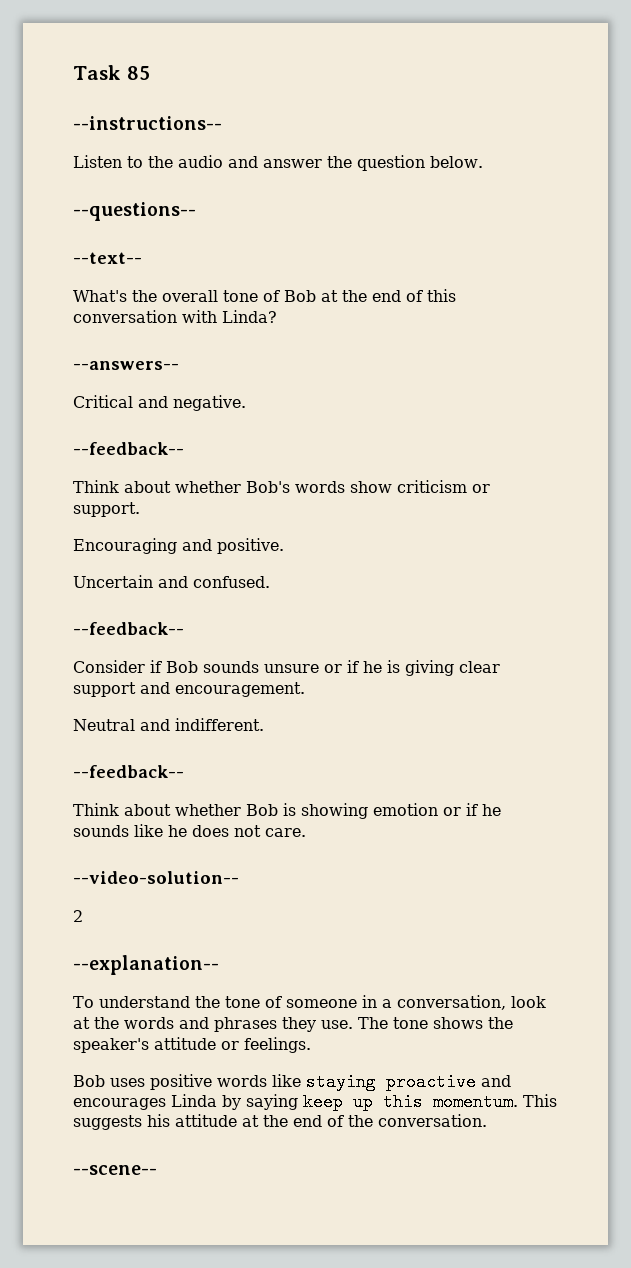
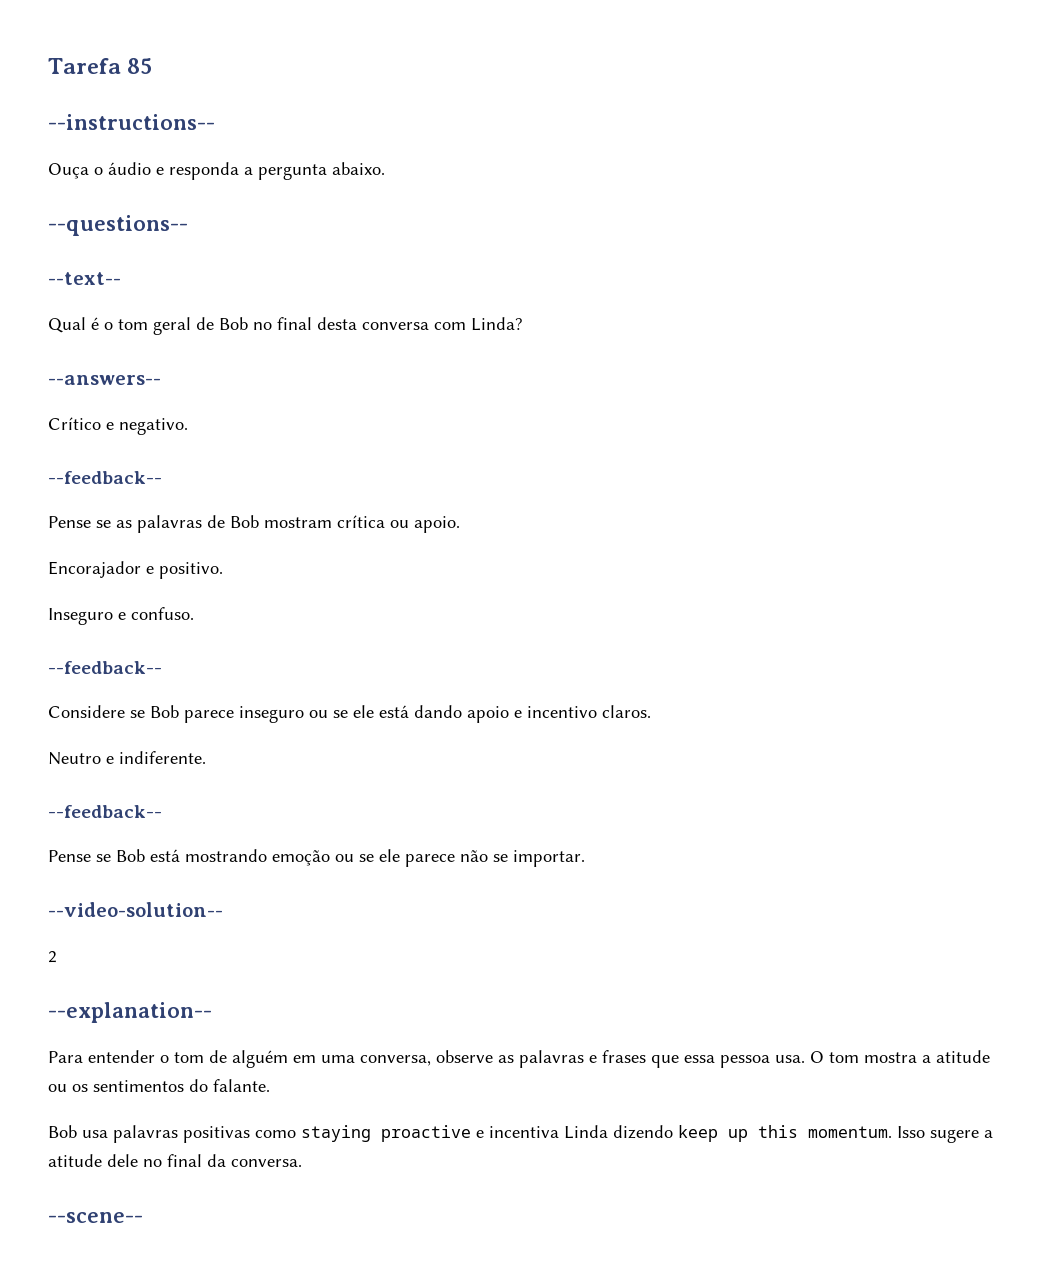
[73,65,121,80] Task -> [48,58,121,74] Tarefa
[73,155,483,171] [73,202,196,221] [73,252,142,264] [73,289,456,302] [73,310,277,323] [73,361,179,370] [73,395,246,411] [73,442,184,455] [73,480,490,493] [73,502,140,517] [73,538,284,554] [73,575,270,588] [73,622,184,635] [73,660,500,676] [73,682,305,697] [73,718,264,731] [73,765,184,778] [73,803,501,819] [73,824,306,837] [73,871,239,884] [73,910,83,922] [73,955,219,975] [73,995,546,1010] [73,1017,513,1032] [73,1037,311,1053] [73,1073,511,1091] [73,1093,557,1111] [73,1114,487,1130] Listen to the audio and answer the question below. // --questions-- // --text-- // What's the overall tone of Bob at the end of this conversation with Linda? // --answers-- // Critical and negative. // --feedback-- // Think about whether Bob's words show criticism or support. // Encouraging and positive. // Uncertain and confused. // --feedback-- // Consider if Bob sounds unsure or if he is giving clear support and encouragement. // Neutral and indifferent. // --feedback-- // Think about whether Bob is showing emotion or if he sounds like he does not care. // --video-solution-- // 2 // --explanation-- // To understand the tone of someone in a conversation, look at the words and phrases they use. The tone shows the speaker's attitude or feelings. // Bob uses positive words like staying proactive and encourages Linda by saying keep up this momentum. This suggests his attitude at the end of the conversation. -> [48,162,385,180] [48,215,188,236] [48,272,121,285] [48,317,523,335] [48,375,161,385] [48,417,188,435] [48,471,162,484] [48,515,460,533] [48,561,223,579] [48,607,194,625] [48,661,162,674] [48,705,651,723] [48,751,206,765] [48,805,162,818] [48,849,585,867] [48,902,223,917] [48,951,57,963] [48,1002,212,1023] [48,1050,990,1068] [48,1079,270,1092] [48,1125,993,1143] [48,1154,302,1167] Ouça o áudio e responda a pergunta abaixo. // --questions-- // --text-- // Qual é o tom geral de Bob no final desta conversa com Linda? // --answers-- // Crítico e negativo. // --feedback-- // Pense se as palavras de Bob mostram crítica ou apoio. // Encorajador e positivo. // Inseguro e confuso. // --feedback-- // Considere se Bob parece inseguro ou se ele está dando apoio e incentivo claros. // Neutro e indiferente. // --feedback-- // Pense se Bob está mostrando emoção ou se ele parece não se importar. // --video-solution-- // 2 // --explanation-- // Para entender o tom de alguém em uma conversa, observe as palavras e frases que essa pessoa usa. O tom mostra a atitude ou os sentimentos do falante. // Bob usa palavras positivas como staying proactive e incentiva Linda dizendo keep up this momentum. Isso sugere a atitude dele no final da conversa.

